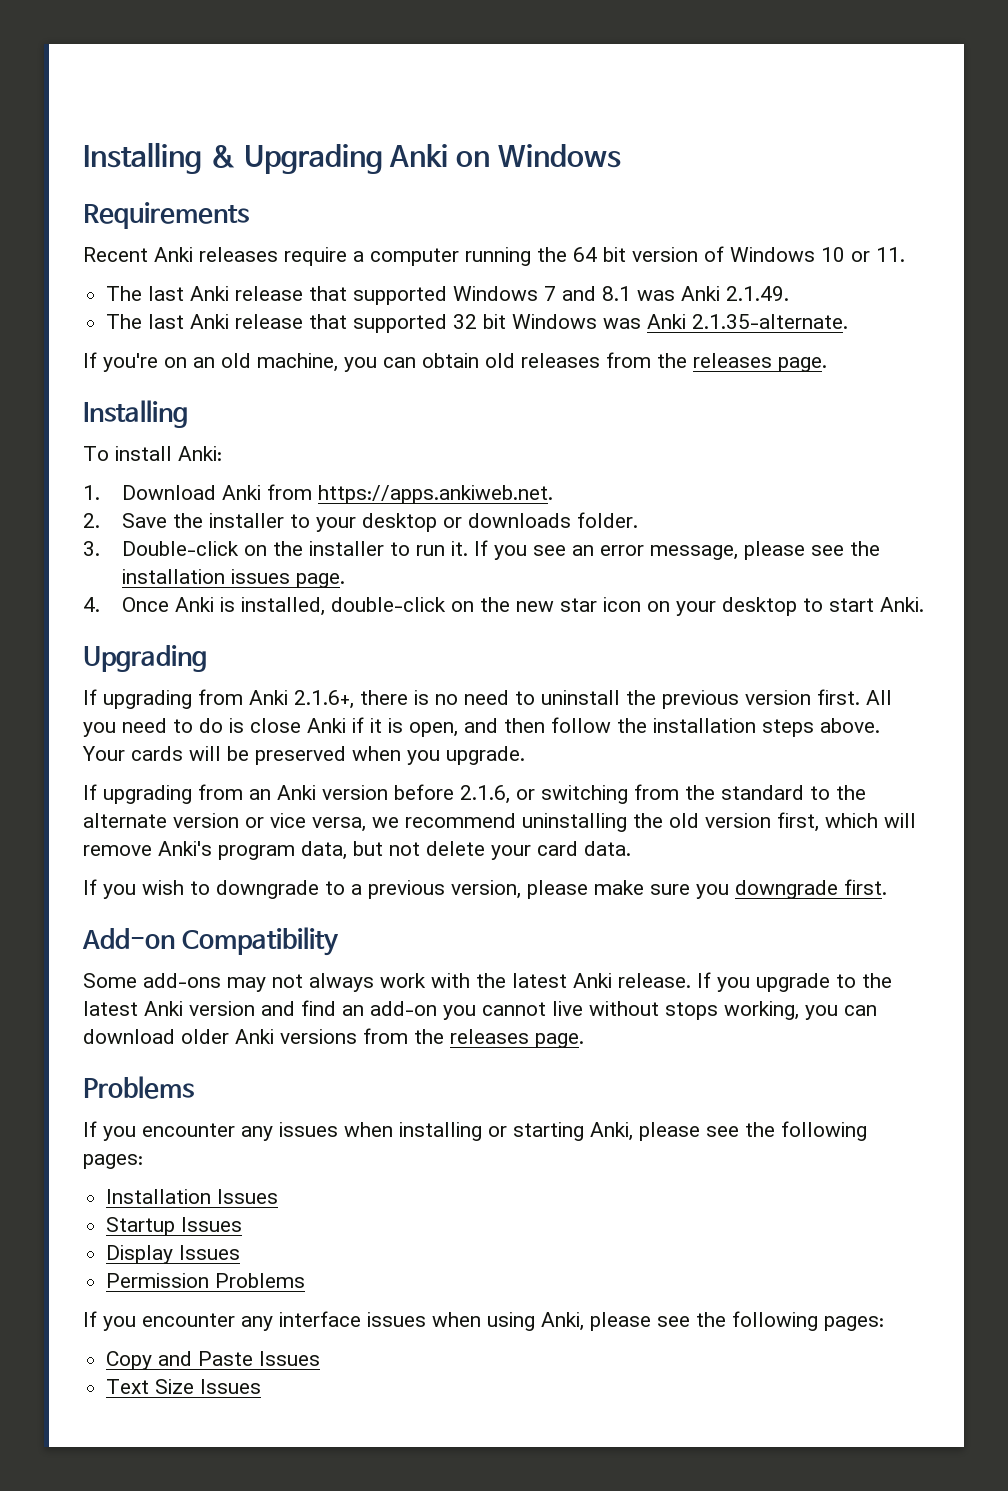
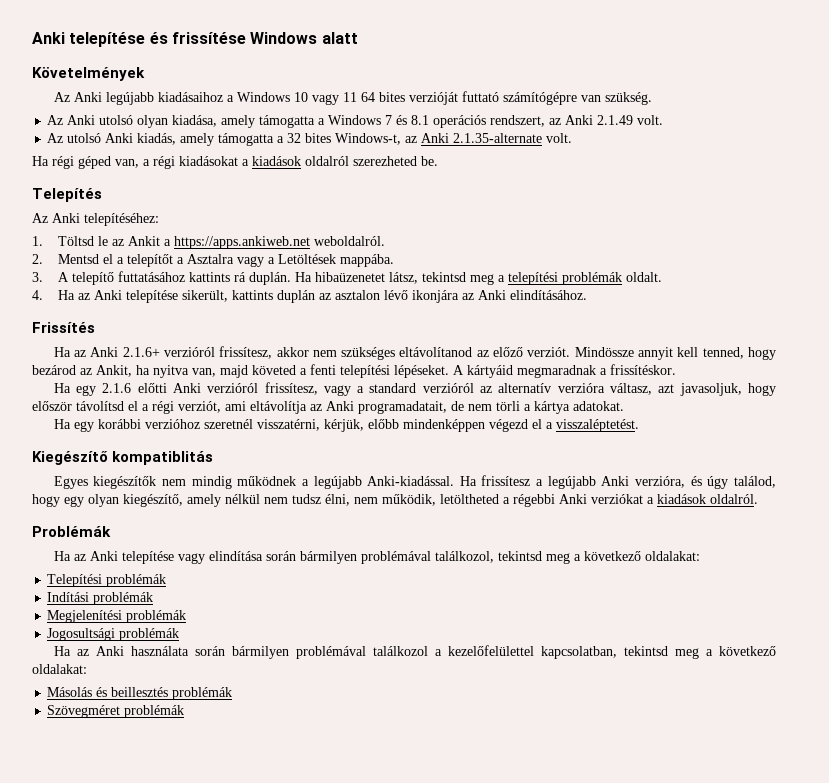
[83,142,622,174] [83,202,249,229] [83,246,905,266] [106,286,790,305] [106,314,849,333] [83,352,827,372] [83,400,188,428] [83,446,222,461] [83,484,554,504] [83,512,639,532] [83,540,881,560] [122,569,346,588] [83,597,925,616] [83,645,207,672] [83,689,892,709] [83,717,880,737] [82,746,525,765] [83,784,866,804] [83,812,916,832] [83,841,631,860] [83,879,887,899] [82,927,340,956] [83,972,892,992] [83,1000,877,1020] [83,1028,584,1048] [83,1076,194,1099] [83,1121,867,1141] [83,1154,143,1169] [106,1189,279,1204] [106,1217,243,1236] [106,1245,241,1264] [106,1273,306,1288] [83,1311,884,1331] [106,1351,321,1370] [106,1379,262,1394] Installing & Upgrading Anki on Windows // Requirements // Recent Anki releases require a computer running the 64 bit version of Windows 10 or 11. // The last Anki release that supported Windows 7 and 8.1 was Anki 2.1.49. // The last Anki release that supported 32 bit Windows was Anki 2.1.35-alternate. // If you're on an old machine, you can obtain old releases from the releases page. // Installing // To install Anki: // 1. Download Anki from https://apps.ankiweb.net. // 2. Save the installer to your desktop or downloads folder. // 3. Double-click on the installer to run it. If you see an error message, please see the installation issues page. // 4. Once Anki is installed, double-click on the new star icon on your desktop to start Anki. // Upgrading // If upgrading from Anki 2.1.6+, there is no need to uninstall the previous version first. All you need to do is close Anki if it is open, and then follow the installation steps above. Your cards will be preserved when you upgrade. // If upgrading from an Anki version before 2.1.6, or switching from the standard to the alternate version or vice versa, we recommend uninstalling the old version first, which will remove Anki's program data, but not delete your card data. // If you wish to downgrade to a previous version, please make sure you downgrade first. // Add-on Compatibility // Some add-ons may not always work with the latest Anki release. If you upgrade to the latest Anki version and find an add-on you cannot live without stops working, you can download older Anki versions from the releases page. // Problems // If you encounter any issues when installing or starting Anki, please see the following pages: // Installation Issues // Startup Issues // Display Issues // Permission Problems // If you encounter any interface issues when using Anki, please see the following pages: // Copy and Paste Issues // Text Size Issues -> [32,32,358,47] [32,67,145,81] [53,91,652,105] [47,115,664,128] [47,133,573,146] [32,156,438,169] [32,188,102,202] [32,213,159,226] [32,236,385,249] [32,254,394,267] [32,271,662,285] [32,290,587,303] [32,322,95,333] [53,346,776,360] [32,364,676,378] [53,382,776,396] [32,401,624,414] [53,419,639,432] [32,451,214,465] [53,475,776,489] [32,494,758,507] [32,526,111,537] [53,551,700,564] [47,574,167,587] [47,592,154,605] [47,610,187,623] [47,628,180,641] [53,645,777,659] [32,664,87,674] [47,687,233,700] [47,705,185,718] Anki telepítése és frissítése Windows alatt // Követelmények // Az Anki legújabb kiadásaihoz a Windows 10 vagy 11 64 bites verzióját futtató számítógépre van szükség. // Az Anki utolsó olyan kiadása, amely támogatta a Windows 7 és 8.1 operációs rendszert, az Anki 2.1.49 volt. // Az utolsó Anki kiadás, amely támogatta a 32 bites Windows-t, az Anki 2.1.35-alternate volt. // Ha régi géped van, a régi kiadásokat a kiadások oldalról szerezheted be. // Telepítés // Az Anki telepítéséhez: // 1. Töltsd le az Ankit a https://apps.ankiweb.net weboldalról. // 2. Mentsd el a telepítőt a Asztalra vagy a Letöltések mappába. // 3. A telepítő futtatásához kattints rá duplán. Ha hibaüzenetet látsz, tekintsd meg a telepítési problémák oldalt. // 4. Ha az Anki telepítése sikerült, kattints duplán az asztalon lévő ikonjára az Anki elindításához. // Frissítés // Ha az Anki 2.1.6+ verzióról frissítesz, akkor nem szükséges eltávolítanod az előző verziót. Mindössze annyit kell tenned, hogy bezárod az Ankit, ha nyitva van, majd követed a fenti telepítési lépéseket. A kártyáid megmaradnak a frissítéskor. // Ha egy 2.1.6 előtti Anki verzióról frissítesz, vagy a standard verzióról az alternatív verzióra váltasz, azt javasoljuk, hogy először távolítsd el a régi verziót, ami eltávolítja az Anki programadatait, de nem törli a kártya adatokat. // Ha egy korábbi verzióhoz szeretnél visszatérni, kérjük, előbb mindenképpen végezd el a visszaléptetést. // Kiegészítő kompatiblitás // Egyes kiegészítők nem mindig működnek a legújabb Anki-kiadással. Ha frissítesz a legújabb Anki verzióra, és úgy találod, hogy egy olyan kiegészítő, amely nélkül nem tudsz élni, nem működik, letöltheted a régebbi Anki verziókat a kiadások oldalról. // Problémák // Ha az Anki telepítése vagy elindítása során bármilyen problémával találkozol, tekintsd meg a következő oldalakat: // Telepítési problémák // Indítási problémák // Megjelenítési problémák // Jogosultsági problémák // Ha az Anki használata során bármilyen problémával találkozol a kezelőfelülettel kapcsolatban, tekintsd meg a következő oldalakat: // Másolás és beillesztés problémák // Szövegméret problémák

